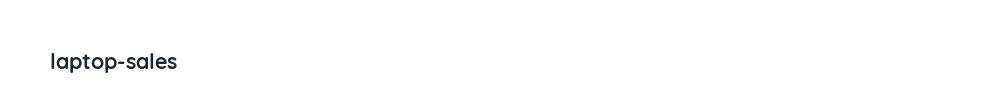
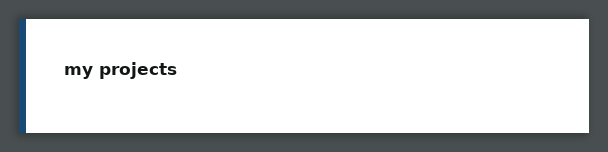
[50,53,177,73] laptop-sales -> [64,62,177,79] my projects

